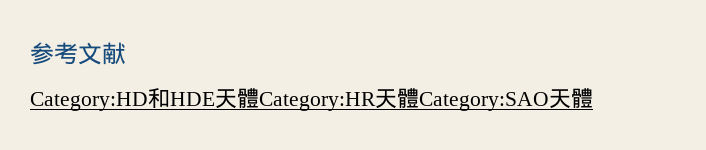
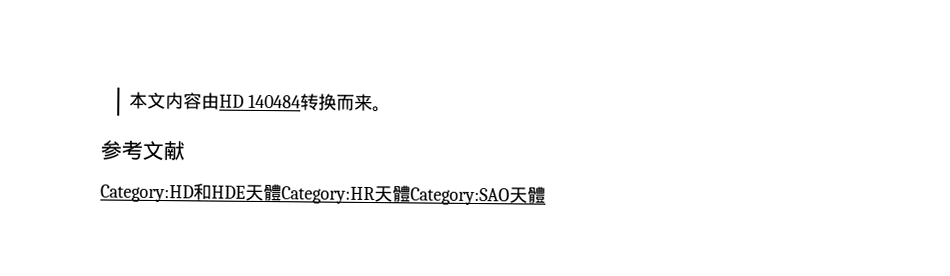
(30, 53) none -> [129,91,392,113] 本文内容由HD 140484转换而来。 //

